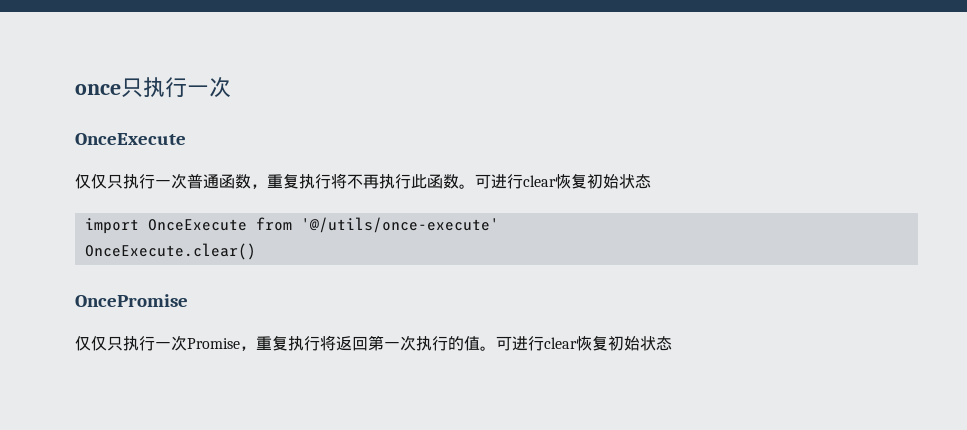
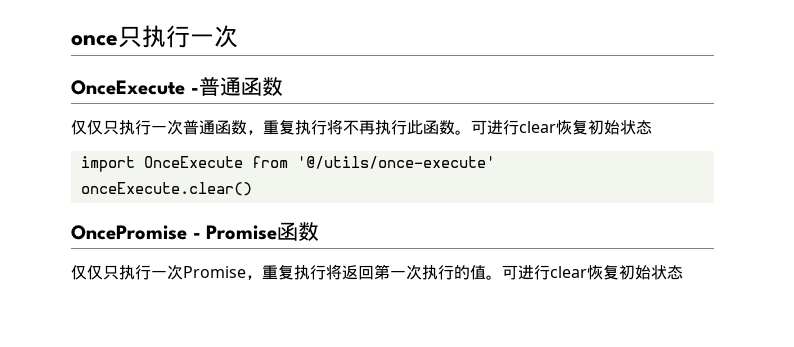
(186, 139) none -> [190,77,283,96] -普通函数
[84,243,256,260] OnceExecute.clear() -> [80,182,252,196] onceExecute.clear()
(188, 300) none -> [192,222,320,241] - Promise函数

